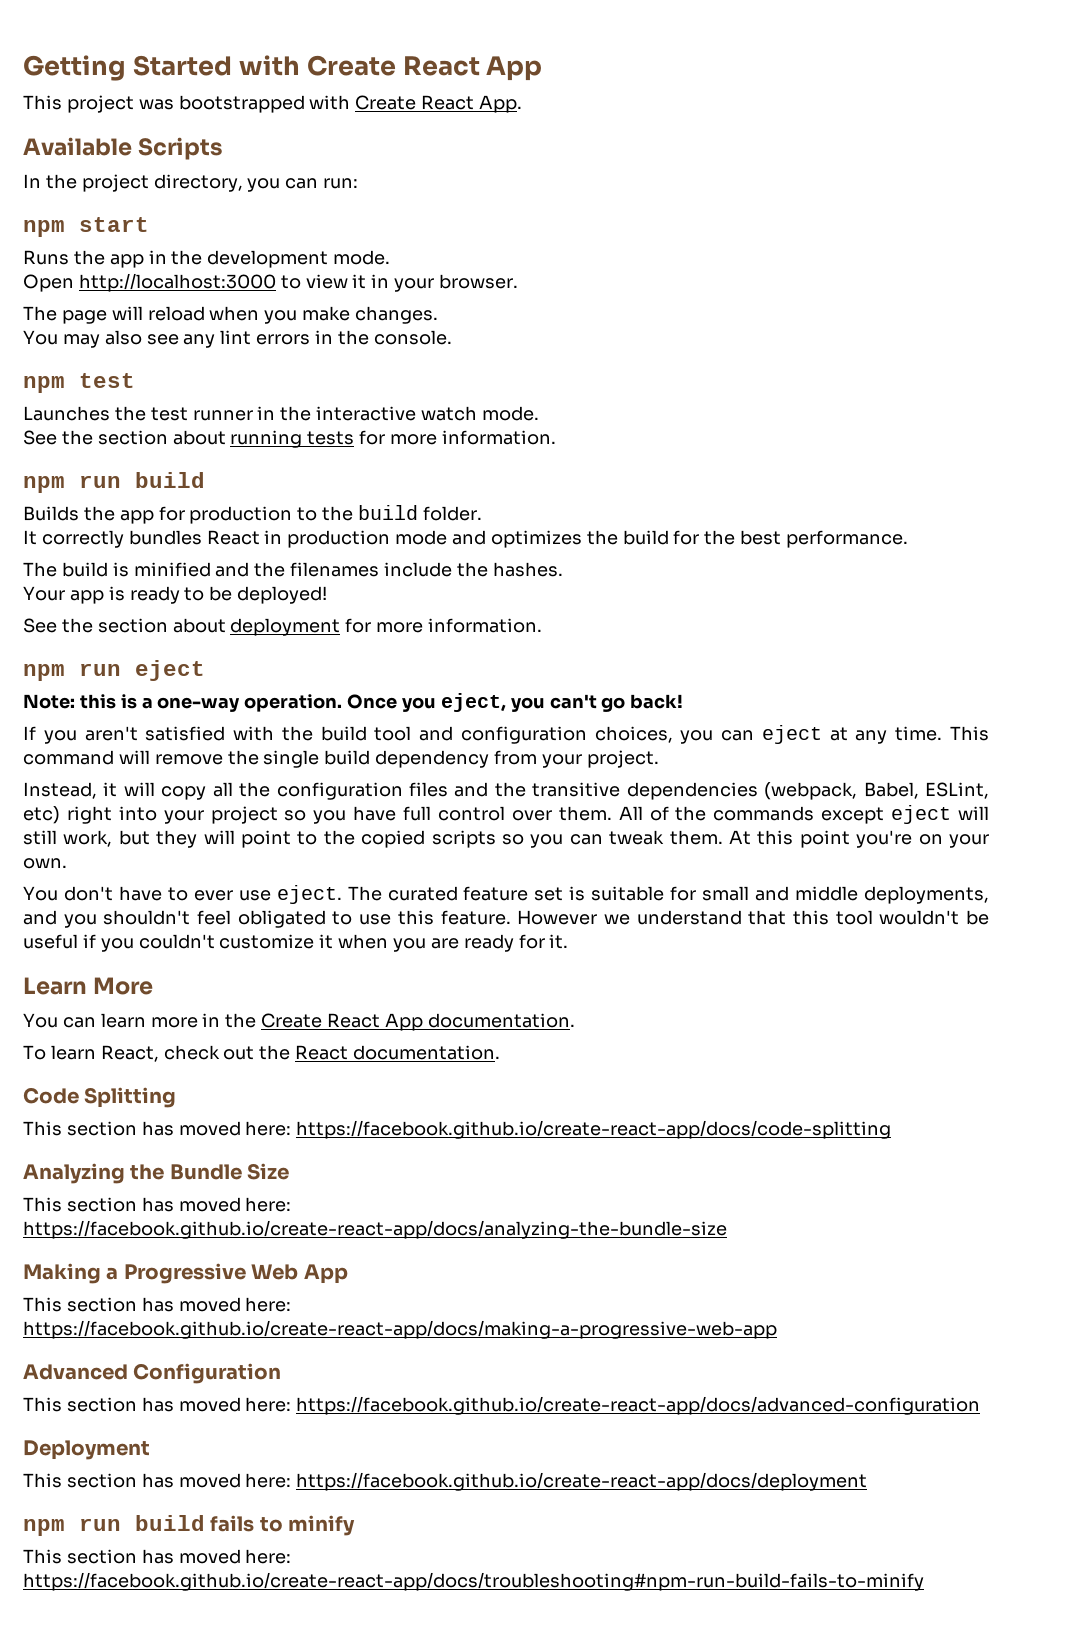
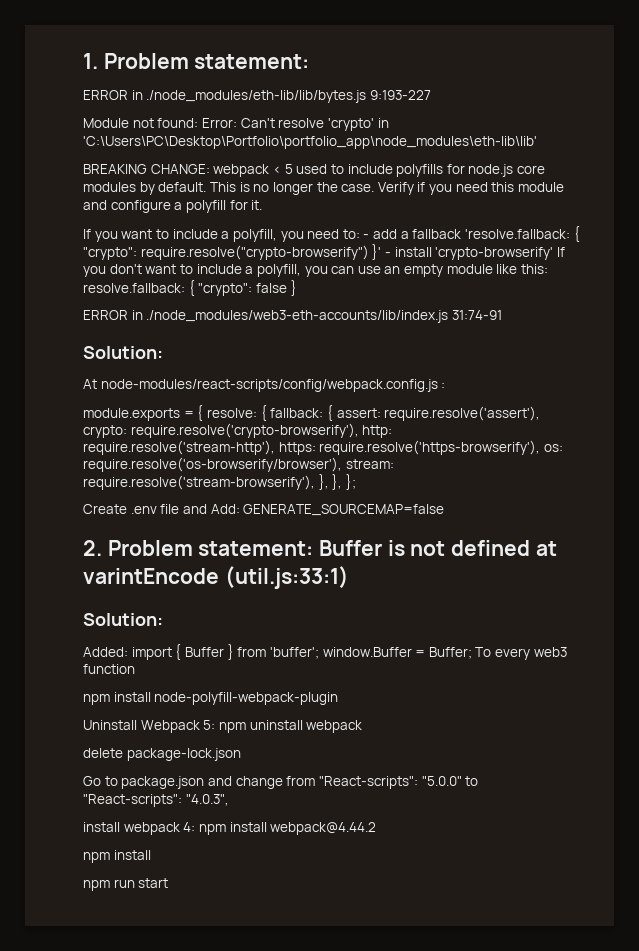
[23,55,543,81] [23,95,523,113] [23,137,224,160] [23,174,359,192] [23,217,149,237] [23,250,391,268] [23,273,519,292] [23,306,439,324] [23,330,452,348] [23,373,135,393] [23,406,539,421] [23,430,556,448] [23,472,205,493] [23,505,482,524] [23,530,909,548] [23,562,563,577] [23,586,328,604] [23,618,543,636] [23,660,205,681] [23,693,684,712] [23,725,989,744] [23,750,659,768] [23,782,990,800] [23,805,990,824] [23,830,989,848] [23,858,67,869] [23,885,990,904] [23,910,989,928] [23,934,569,952] [23,977,154,995] [23,1013,575,1031] [23,1045,501,1062] [23,1087,177,1108] [23,1120,892,1139] [23,1163,290,1184] [23,1197,292,1212] [23,1220,727,1239] [23,1263,348,1284] [23,1297,292,1312] [23,1320,777,1339] [23,1363,282,1384] [23,1396,981,1415] [23,1440,150,1460] [23,1472,868,1491] [23,1515,356,1536] [23,1549,292,1564] [23,1572,924,1591] Getting Started with Create React App // This project was bootstrapped with Create React App. // Available Scripts // In the project directory, you can run: // npm start // Runs the app in the development mode. // Open http://localhost:3000 to view it in your browser. // The page will reload when you make changes. // You may also see any lint errors in the console. // npm test // Launches the test runner in the interactive watch mode. // See the section about running tests for more information. // npm run build // Builds the app for production to the build folder. // It correctly bundles React in production mode and optimizes the build for the best performance. // The build is minified and the filenames include the hashes. // Your app is ready to be deployed! // See the section about deployment for more information. // npm run eject // Note: this is a one-way operation. Once you eject, you can't go back! // If you aren't satisfied with the build tool and configuration choices, you can eject at any time. This command will remove the single build dependency from your project. // Instead, it will copy all the configuration files and the transitive dependencies (webpack, Babel, ESLint, etc) right into your project so you have full control over them. All of the commands except eject will still work, but they will point to the copied scripts so you can tweak them. At this point you're on your own. // You don't have to ever use eject. The curated feature set is suitable for small and middle deployments, and you shouldn't feel obligated to use this feature. However we understand that this tool wouldn't be useful if you couldn't customize it when you are ready for it. // Learn More // You can learn more in the Create React App documentation. // To learn React, check out the React documentation. // Code Splitting // This section has moved here: https://facebook.github.io/create-react-app/docs/code-splitting // Analyzing the Bundle Size // This section has moved here: https://facebook.github.io/create-react-app/docs/analyzing-the-bundle-size // Making a Progressive Web App // This section has moved here: https://facebook.github.io/create-react-app/docs/making-a-progressive-web-app // Advanced Configuration // This section has moved here: https://facebook.github.io/create-react-app/docs/advanced-configuration // Deployment // This section has moved here: https://facebook.github.io/create-react-app/docs/deployment // npm run build fails to minify // This section has moved here: https://facebook.github.io/create-react-app/docs/troubleshooting#npm-run-build-fails-to-minify -> [83,53,310,69] [83,90,431,103] [83,118,389,131] [83,136,537,149] [83,164,546,177] [83,182,565,195] [83,200,263,213] [83,226,580,242] [83,244,565,260] [83,264,549,277] [83,280,297,296] [83,310,502,323] [83,346,163,359] [83,379,446,392] [83,405,541,421] [83,423,393,438] [83,440,563,455] [83,457,394,472] [83,474,356,490] [83,504,445,516] [83,540,557,556] [83,566,349,589] [83,613,163,626] [83,644,567,660] [83,664,135,674] [83,692,339,705] [83,720,363,733] [83,748,241,761] [83,776,479,789] [83,794,229,807] [83,822,377,835] [83,850,151,863] [83,878,169,891] 1. Problem statement: // ERROR in ./node_modules/eth-lib/lib/bytes.js 9:193-227 // Module not found: Error: Can't resolve 'crypto' in 'C:\Users\PC\Desktop\Portfolio\portfolio_app\node_modules\eth-lib\lib' // BREAKING CHANGE: webpack < 5 used to include polyfills for node.js core modules by default. This is no longer the case. Verify if you need this module and configure a polyfill for it. // If you want to include a polyfill, you need to: - add a fallback 'resolve.fallback: { "crypto": require.resolve("crypto-browserify") }' - install 'crypto-browserify' If you don't want to include a polyfill, you can use an empty module like this: resolve.fallback: { "crypto": false } // ERROR in ./node_modules/web3-eth-accounts/lib/index.js 31:74-91 // Solution: // At node-modules/react-scripts/config/webpack.config.js : // module.exports = { resolve: { fallback: { assert: require.resolve('assert'), crypto: require.resolve('crypto-browserify'), http: require.resolve('stream-http'), https: require.resolve('https-browserify'), os: require.resolve('os-browserify/browser'), stream: require.resolve('stream-browserify'), }, }, }; // Create .env file and Add: GENERATE_SOURCEMAP=false // 2. Problem statement: Buffer is not defined at varintEncode (util.js:33:1) // Solution: // Added: import { Buffer } from 'buffer'; window.Buffer = Buffer; To every web3 function // npm install node-polyfill-webpack-plugin // Uninstall Webpack 5: npm uninstall webpack // delete package-lock.json // Go to package.json and change from "React-scripts": "5.0.0" to "React-scripts": "4.0.3", // install webpack 4: npm install webpack@4.44.2 // npm install // npm run start

